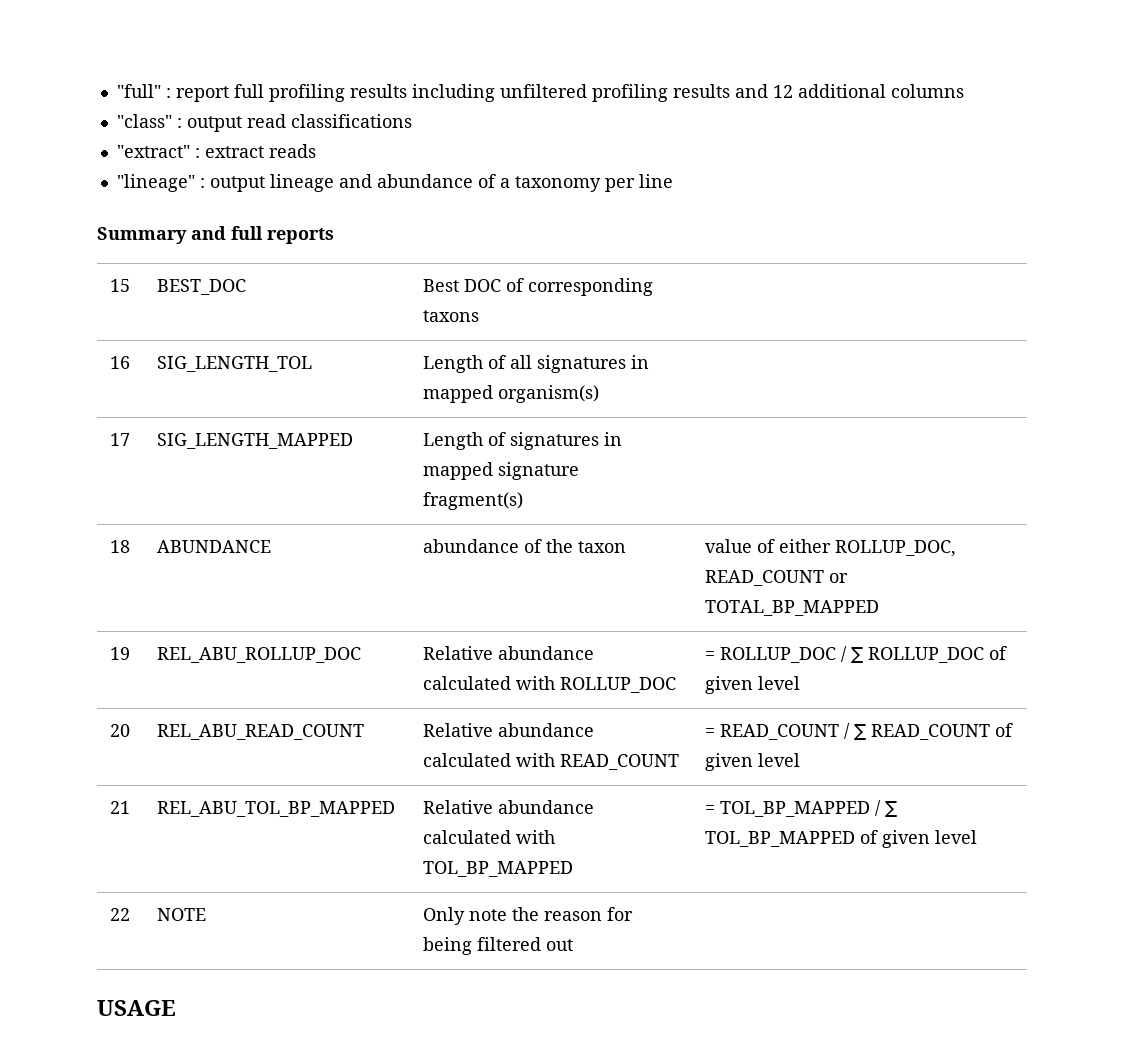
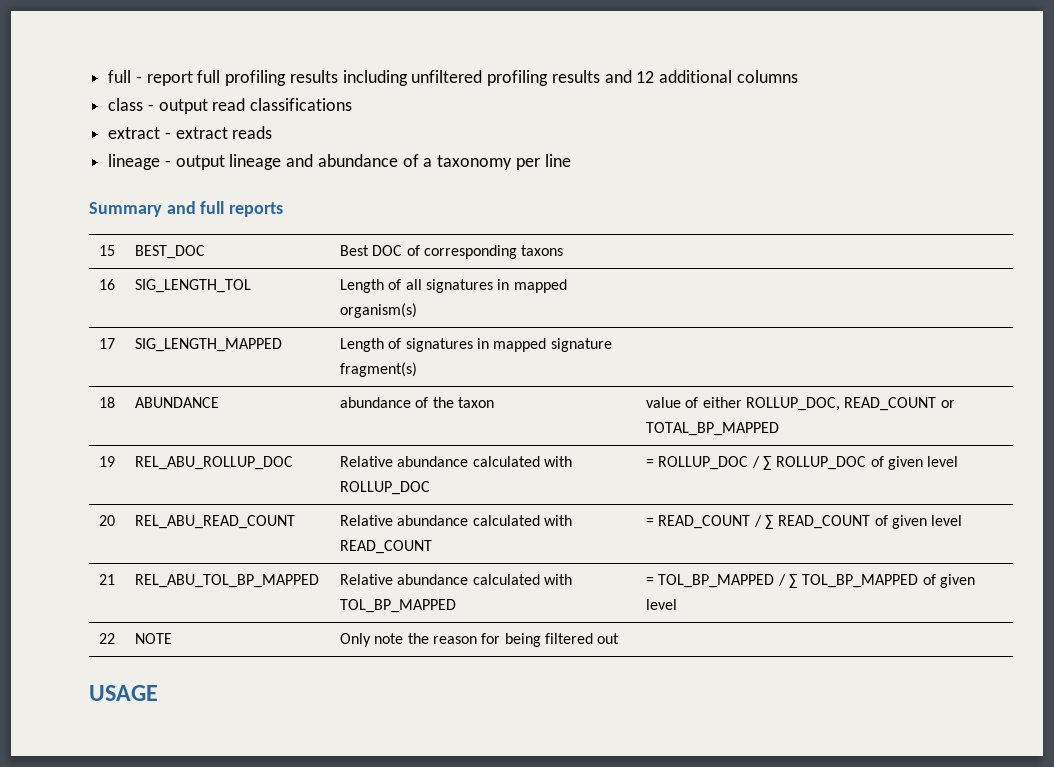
[116,84,171,98] "full" : -> [108,70,142,83] full -
[116,114,182,128] "class" : -> [108,98,154,111] class -
[116,145,200,158] "extract" : -> [108,127,171,139] extract -
[116,174,205,192] "lineage" : -> [108,154,171,170] lineage -

